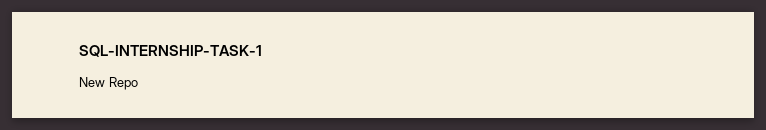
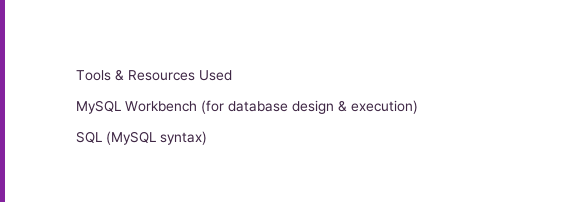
[79,45,262,57] [79,77,138,90] SQL-INTERNSHIP-TASK-1 // New Repo -> [76,70,232,81] [76,100,418,114] [76,131,207,145] Tools & Resources Used // MySQL Workbench (for database design & execution) // SQL (MySQL syntax)

